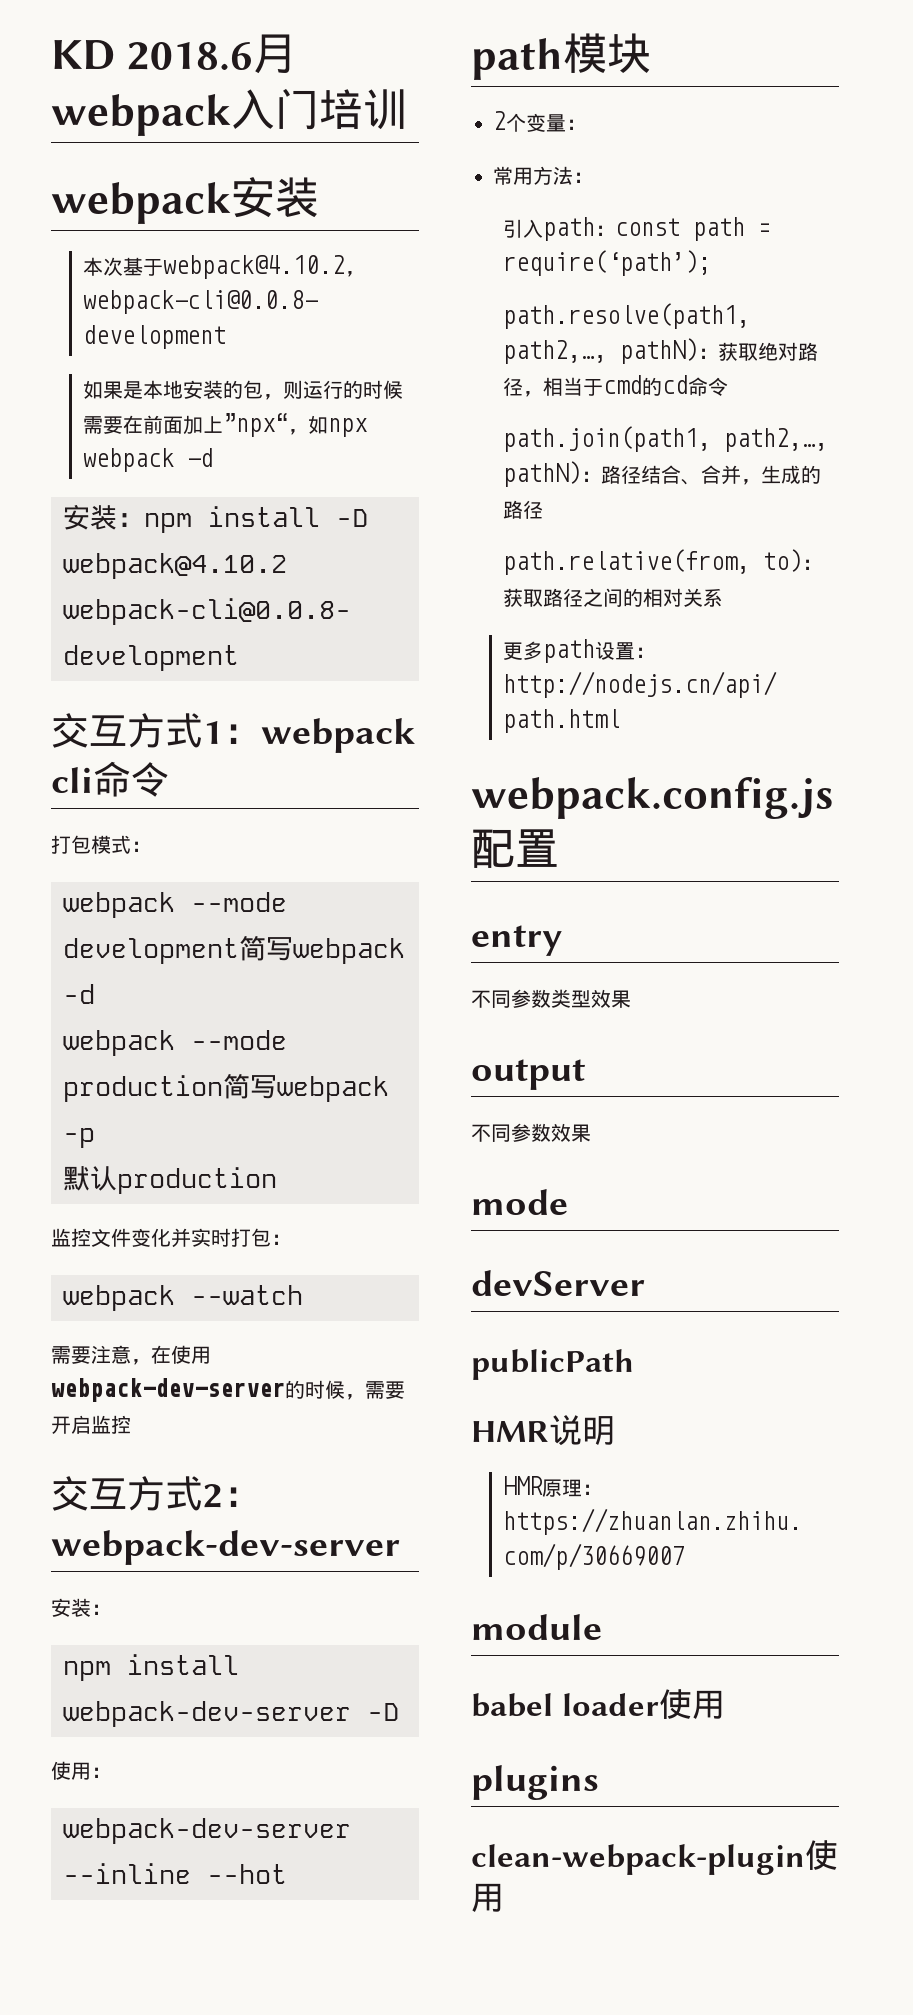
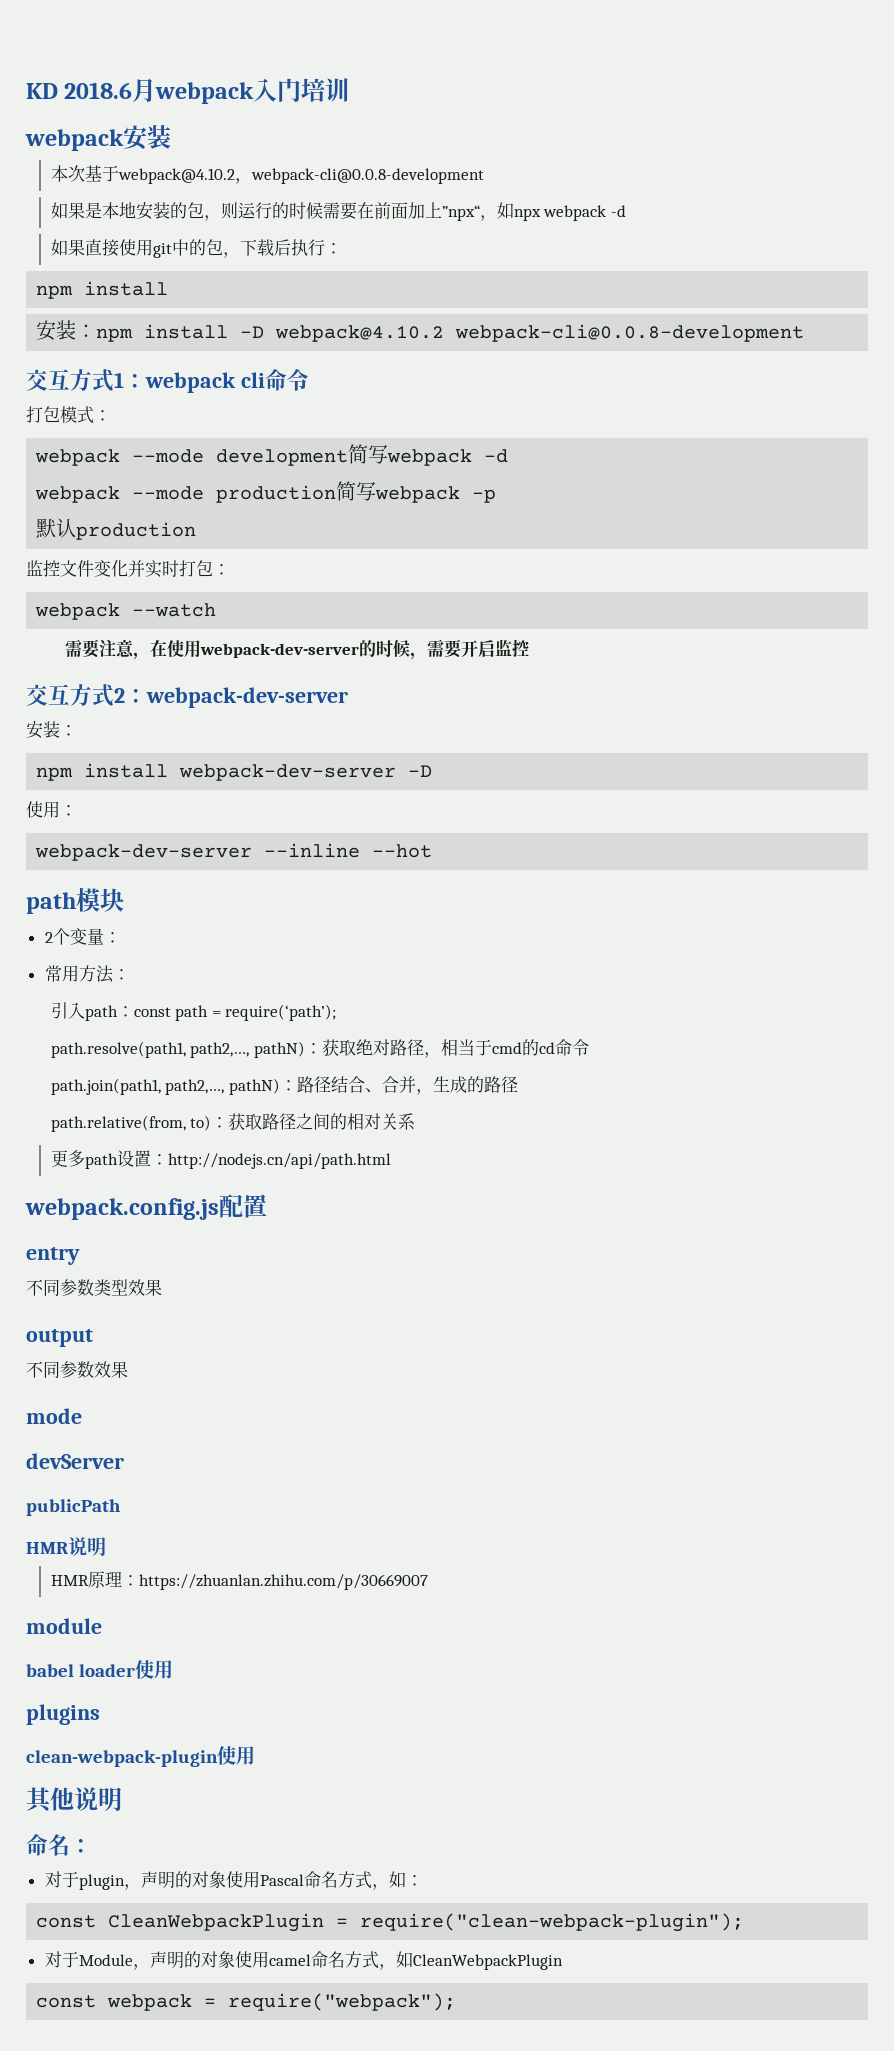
(214, 457) none -> [50,239,342,258] [36,281,169,299] // 如果直接使用git中的包，下载后执行： // npm install
(504, 1897) none -> [26,1787,122,1813] [26,1834,92,1856] [44,1871,423,1890] [36,1913,745,1932] [44,1951,563,1970] [36,1993,457,2011] // 其他说明 // 命名： // 对于plugin，声明的对象使用Pascal命名方式，如： // const CleanWebpackPlugin = require("clean-webpack-plugin"); // 对于Module，声明的对象使用camel命名方式，如CleanWebpackPlugin // const webpack = require("webpack");

